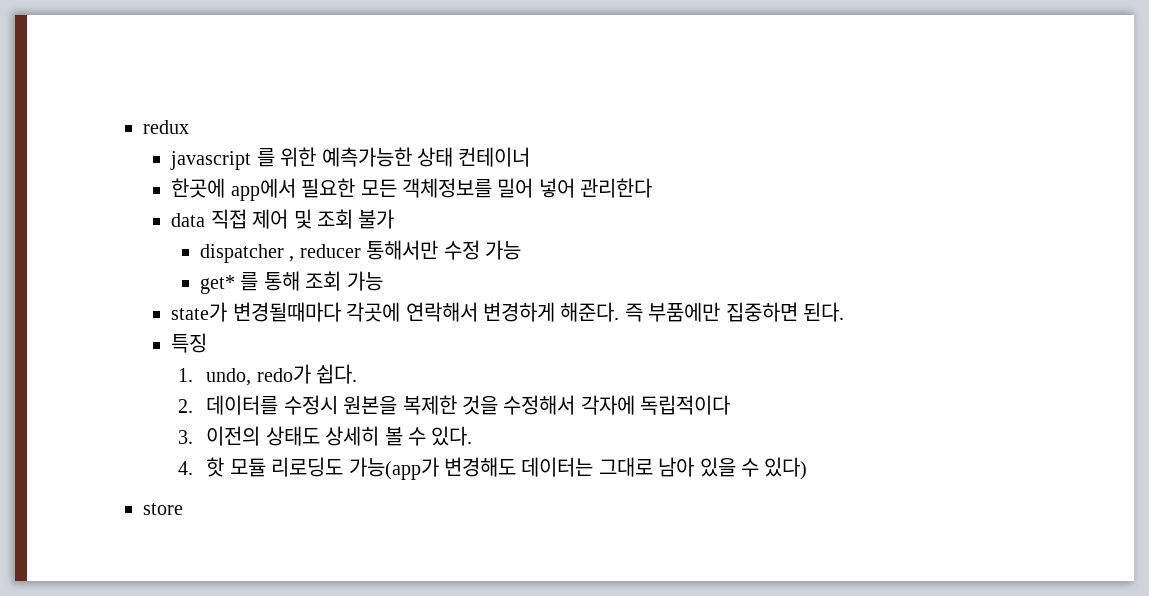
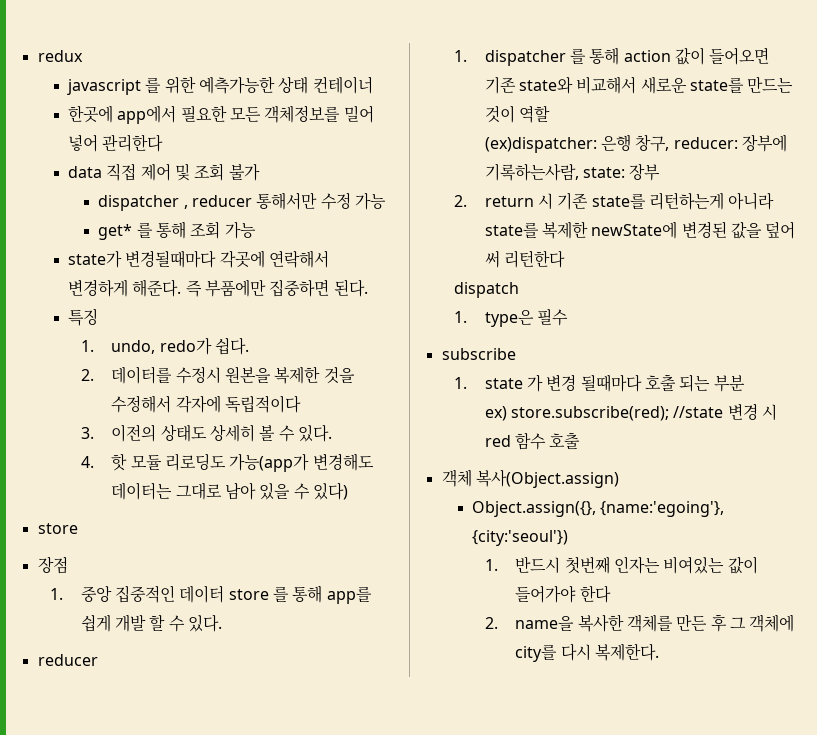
(183, 509) none -> [37,556,68,574] [50,585,372,604] [80,614,223,632] [37,654,98,666] [454,47,770,66] [484,76,794,94] [484,105,551,123] [484,134,788,153] [484,163,661,181] [454,192,775,210] [484,221,796,239] [484,250,566,268] [454,282,520,298] [454,309,569,327] [441,348,516,360] [454,374,745,392] [484,403,778,421] [484,432,581,450] [441,469,619,488] [472,501,725,517] [472,530,569,546] [484,556,758,574] [515,585,611,603] [484,614,795,632] [515,643,659,662] // 장점 // 1. 중앙 집중적인 데이터 store 를 통해 app를 쉽게 개발 할 수 있다. // reducer // 1. dispatcher 를 통해 action 값이 들어오면 기존 state와 비교해서 새로운 state를 만드는 것이 역할 // (ex)dispatcher: 은행 창구, reducer: 장부에 기록하는사람, state: 장부 // 2. return 시 기존 state를 리턴하는게 아니라 state를 복제한 newState에 변경된 값을 덮어 써 리턴한다 // dispatch // 1. type은 필수 // subscribe // 1. state 가 변경 될때마다 호출 되는 부분 // ex) store.subscribe(red); //state 변경 시 red 함수 호출 // 객체 복사(Object.assign) // Object.assign({}, {name:'egoing'}, {city:'seoul'}) // 1. 반드시 첫번째 인자는 비여있는 값이 들어가야 한다 // 2. name을 복사한 객체를 만든 후 그 객체에 city를 다시 복제한다.

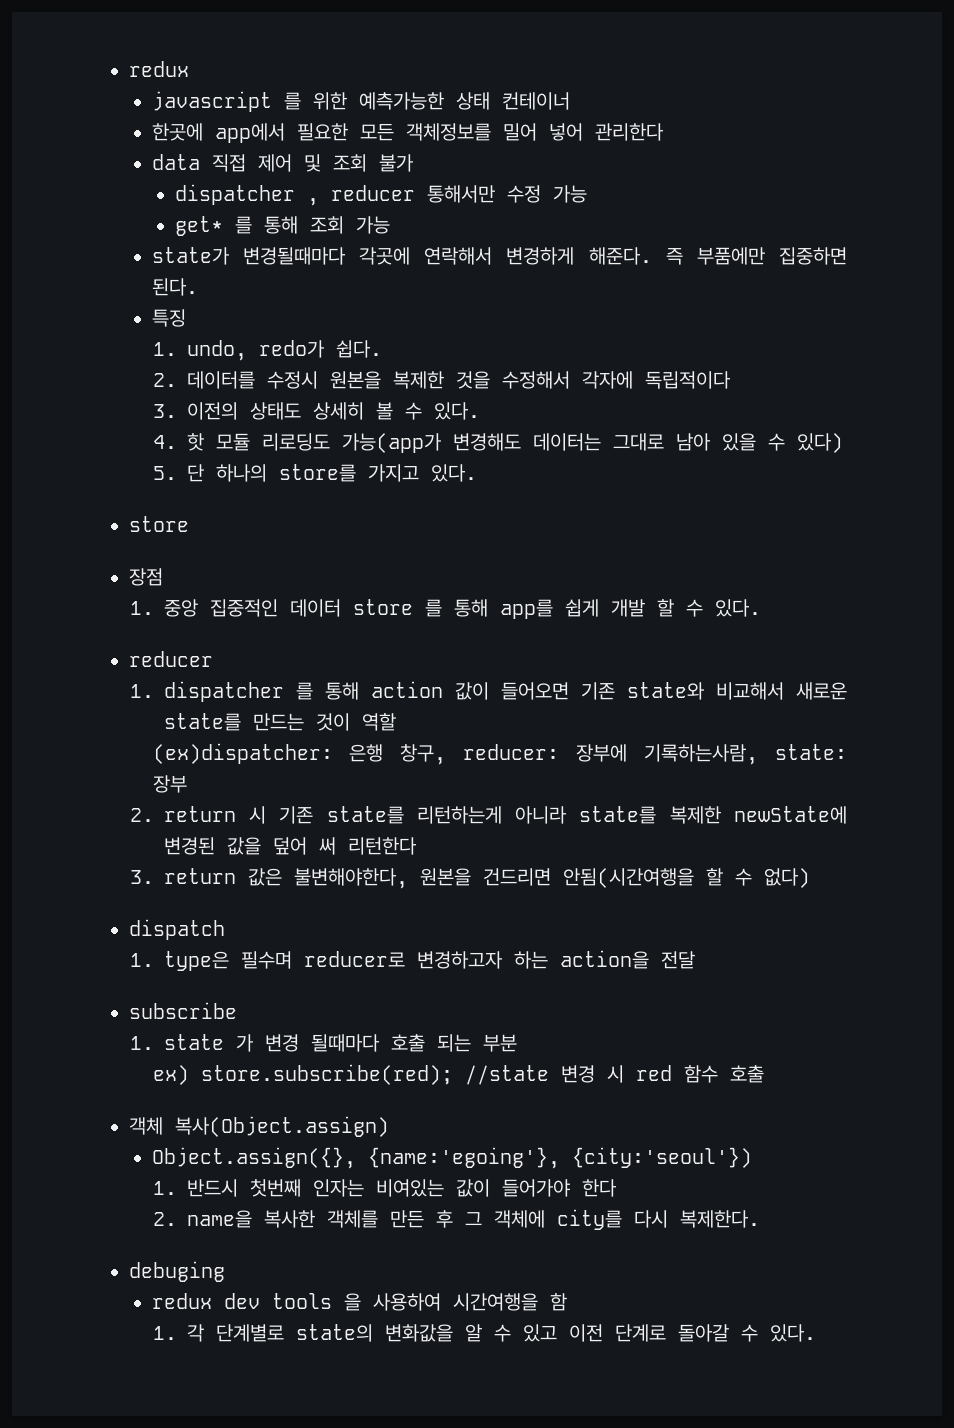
(348, 491) none -> [152,464,477,482] // 5. 단 하나의 store를 가지고 있다.
[454,282,520,298] [454,309,569,327] dispatch // 1. type은 필수 -> [129,868,810,889] [129,919,225,940] [129,950,695,971] 3. return 값은 불변해야한다, 원본을 건드리면 안됨(시간여행을 할 수 없다) // dispatch // 1. type은 필수며 reducer로 변경하고자 하는 action을 전달
(659, 652) none -> [129,1261,225,1282] [151,1293,567,1311] [152,1324,816,1342] // debuging // redux dev tools 을 사용하여 시간여행을 함 // 1. 각 단계별로 state의 변화값을 알 수 있고 이전 단계로 돌아갈 수 있다.

